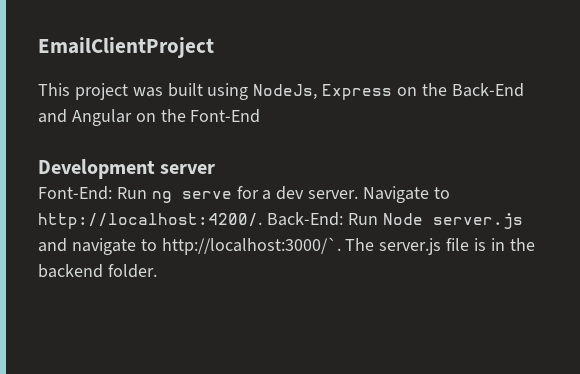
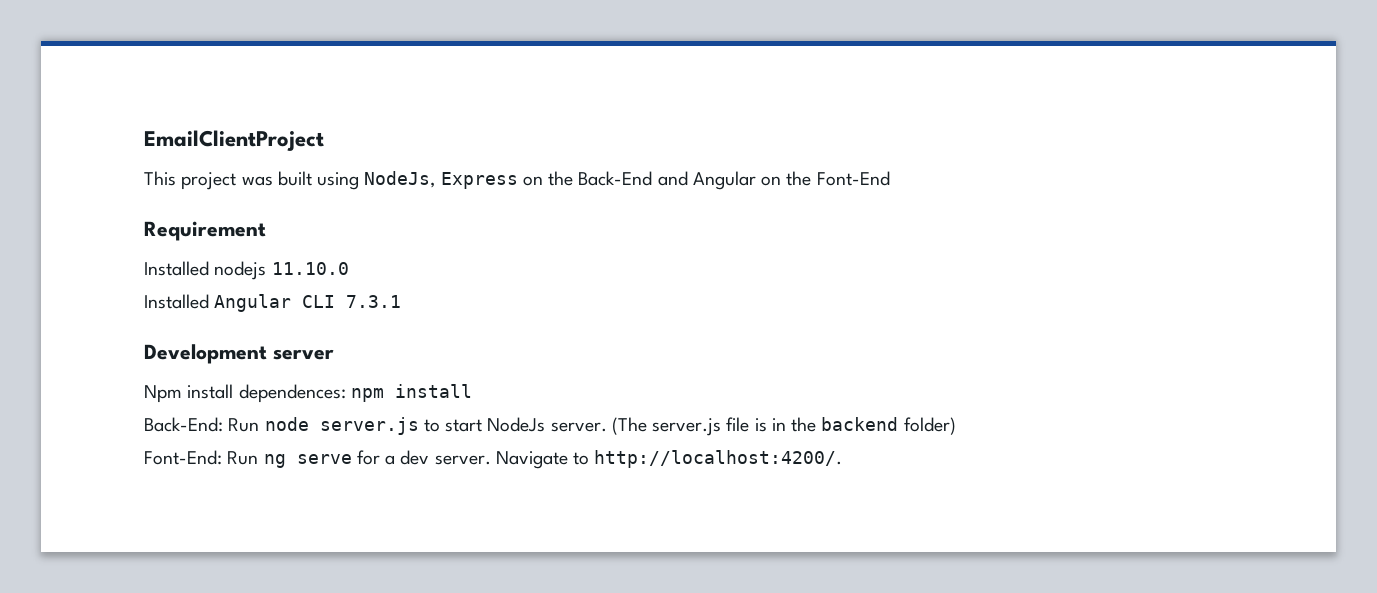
[38,159,216,179] Development server -> [144,221,266,241] [144,261,349,280] [144,294,402,312] [144,344,334,364] [144,384,472,403] [144,417,956,436] Requirement // Installed nodejs 11.10.0 // Installed Angular CLI 7.3.1 // Development server // Npm install dependences: npm install // Back-End: Run node server.js to start NodeJs server. (The server.js file is in the backend folder)
[266,212,523,229] [38,237,535,255] [38,264,157,278] Back-End: Run Node server.js and navigate to http://localhost:3000/`. The server.js file is in the backend folder. -> (843, 459) none

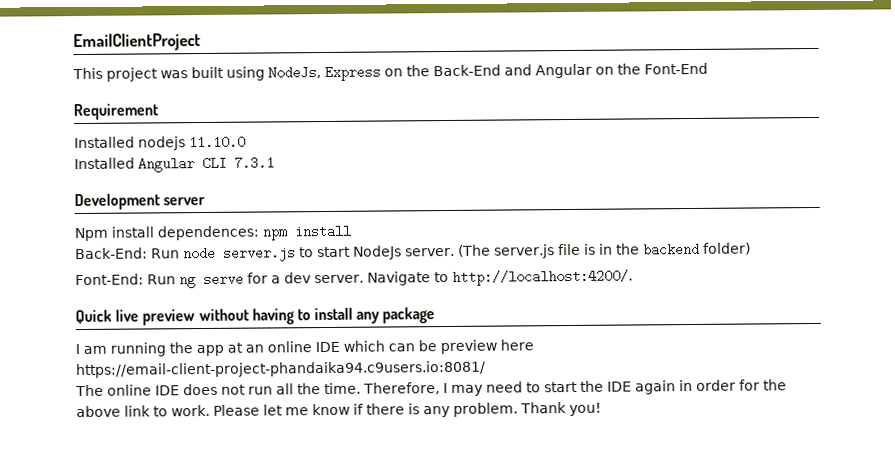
(843, 459) none -> [75,307,436,326] [75,339,534,357] [76,360,486,379] [75,379,787,397] [76,402,602,418] // Quick live preview without having to install any package // I am running the app at an online IDE which can be preview here https://email-client-project-phandaika94.c9users.io:8081/ // The online IDE does not run all the time. Therefore, I may need to start the IDE again in order for the above link to work. Please let me know if there is any problem. Thank you!

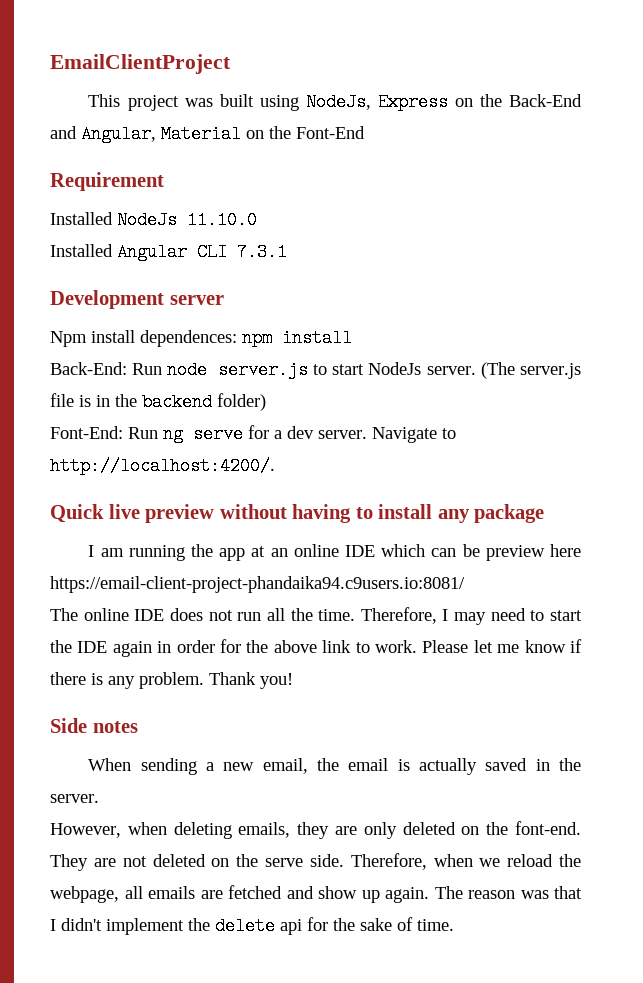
[535,63,592,79] Angular -> [81,125,241,143] Angular, Material
[138,136,186,151] nodejs -> [117,211,177,229] NodeJs
(602, 409) none -> [50,718,138,733] [88,758,581,775] [50,794,99,803] [50,821,582,839] [50,853,581,871] [50,885,582,903] [50,917,454,935] // Side notes // When sending a new email, the email is actually saved in the server. // However, when deleting emails, they are only deleted on the font-end. They are not deleted on the serve side. Therefore, when we reload the webpage, all emails are fetched and show up again. The reason was that I didn't implement the delete api for the sake of time.

